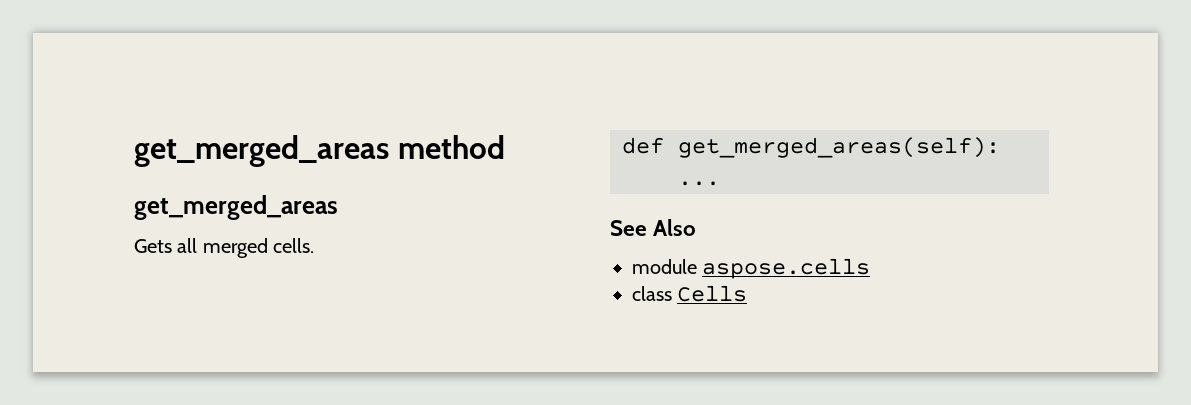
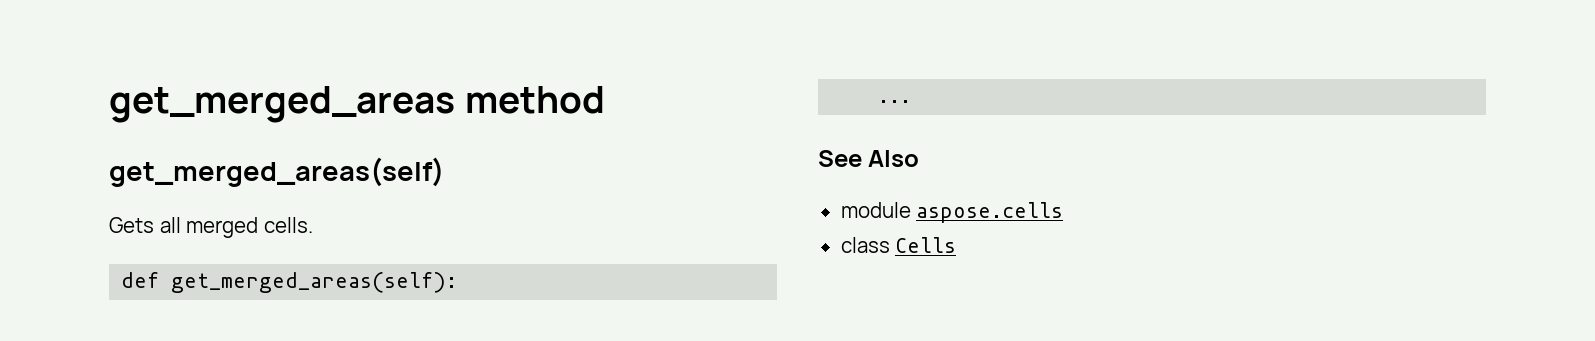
[134,195,338,220] get_merged_areas -> [109,157,444,187] get_merged_areas(self)

